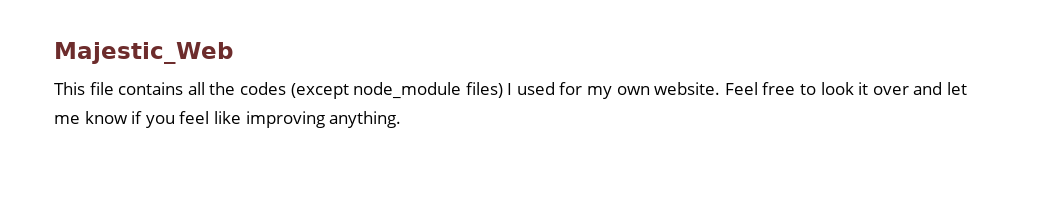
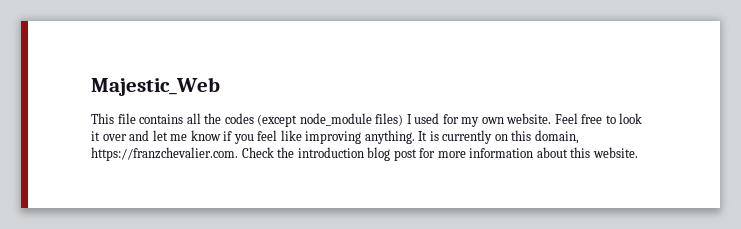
(402, 119) none -> [418,130,579,144] [91,147,638,161] It is currently on this domain, https://franzchevalier.com. Check the introduction blog post for more information about this website.

